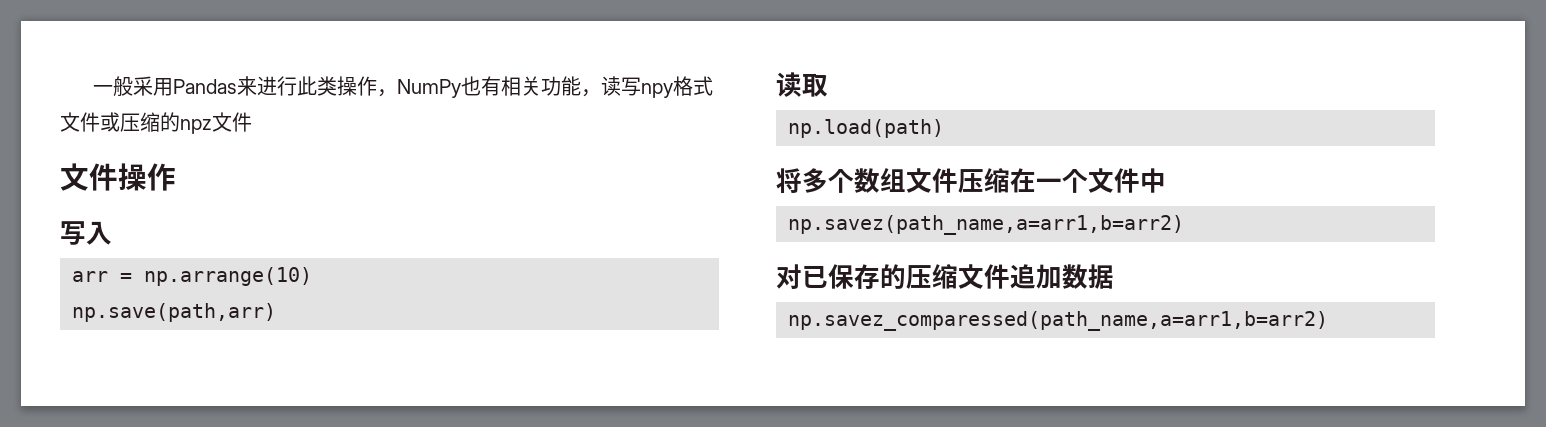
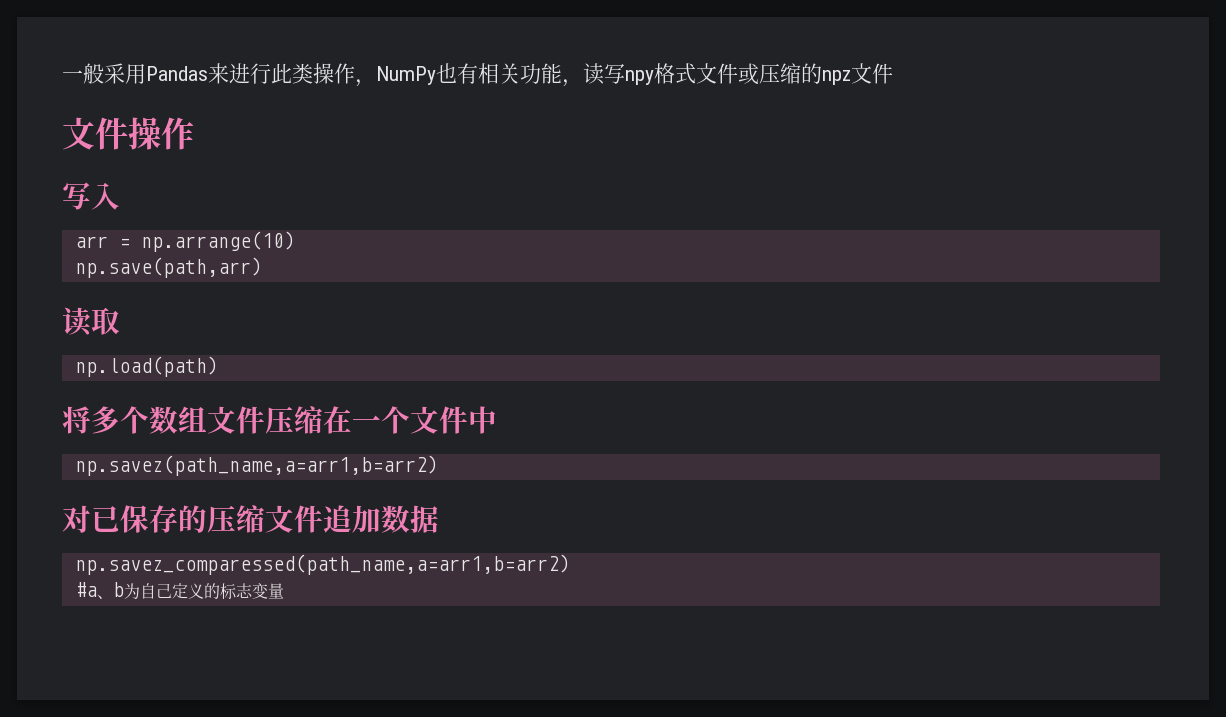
(1328, 321) none -> [74,582,284,600] // #a、b为自己定义的标志变量

